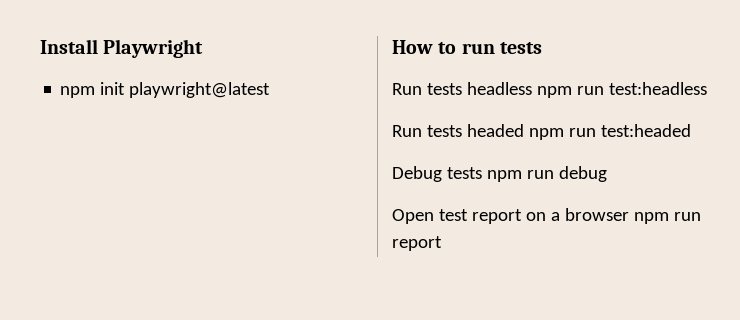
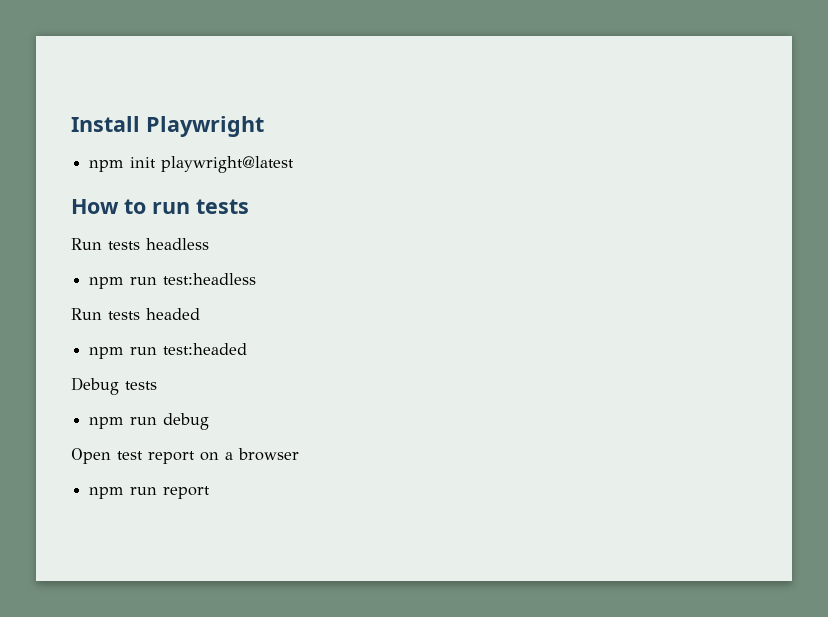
(532, 88) none -> (209, 244) //
(524, 130) none -> (200, 314) //
(482, 173) none -> (157, 385) //
(629, 214) none -> (299, 454) //

